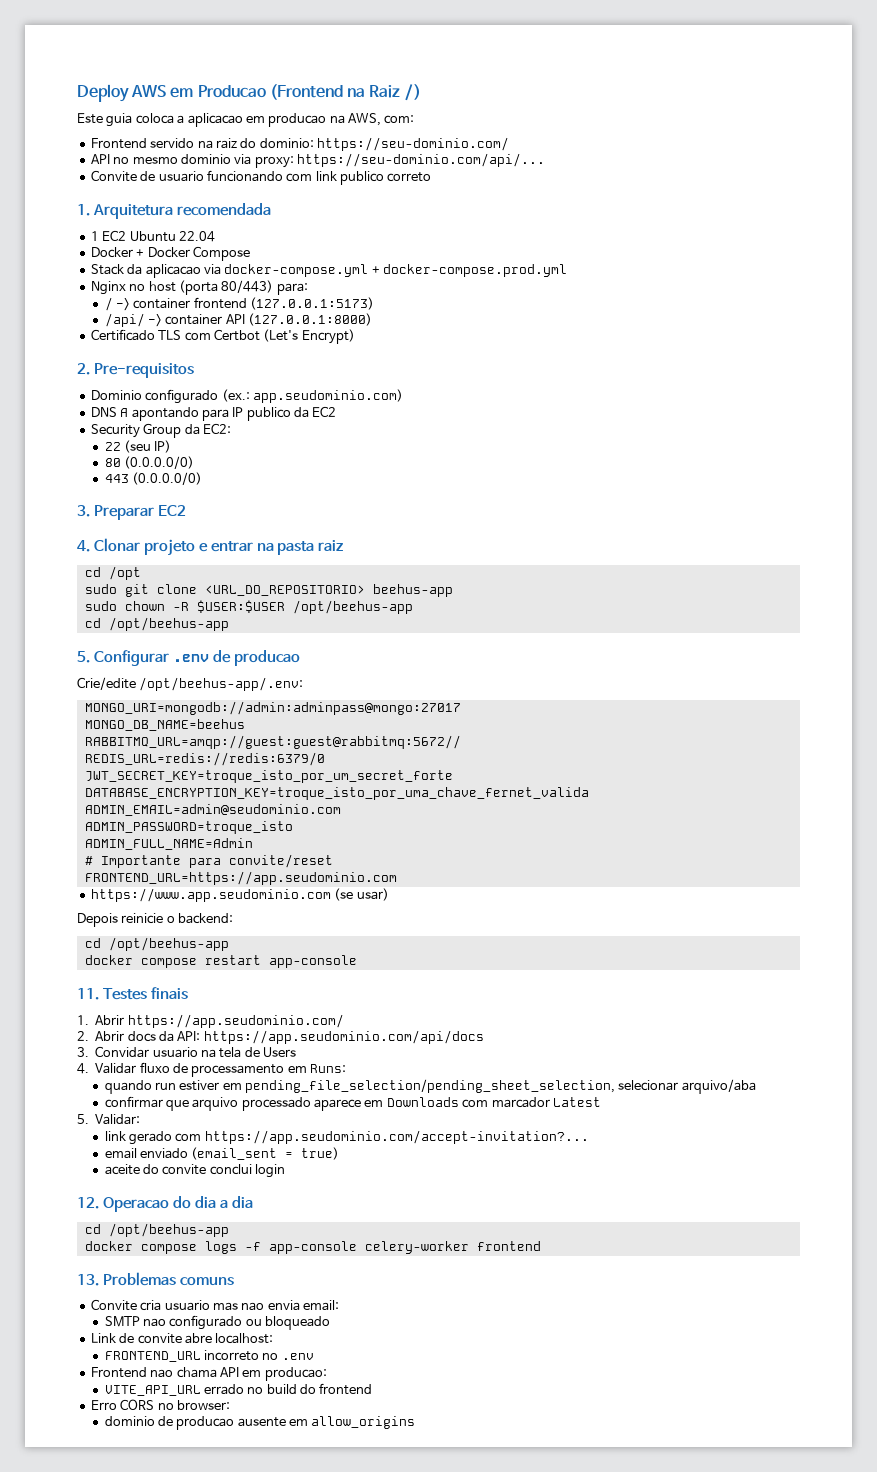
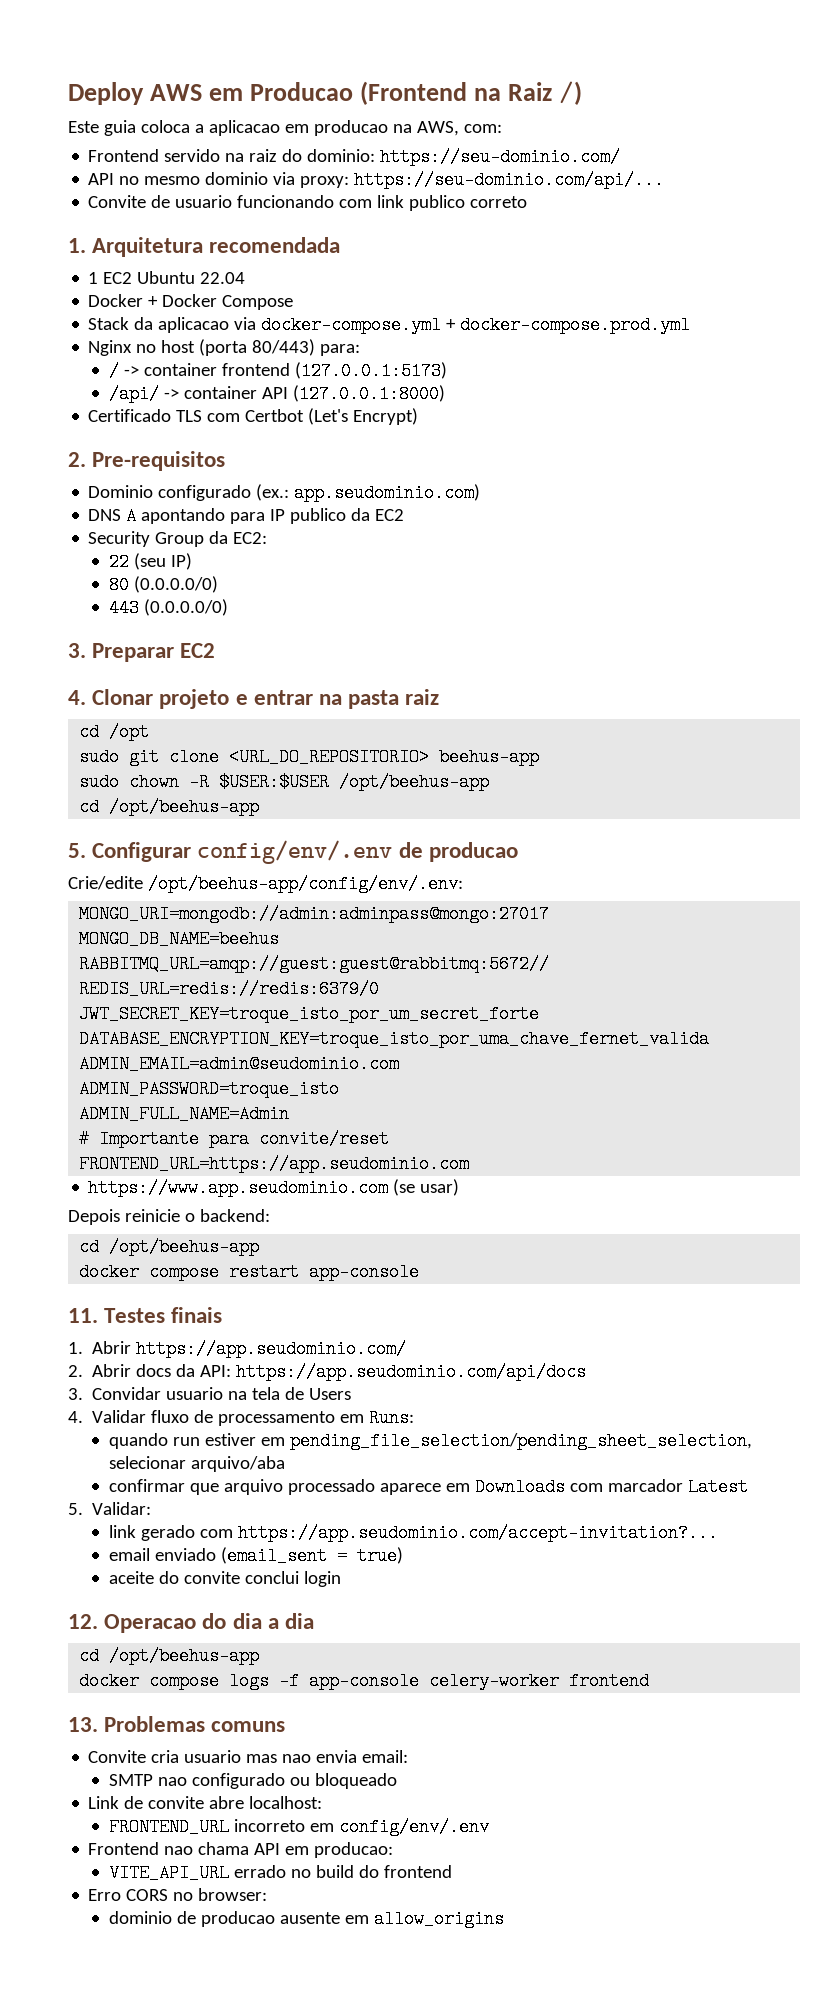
[172,654,209,662] .env -> [197,840,393,864] config/env/.env
[139,677,304,691] /opt/beehus-app/.env: -> [147,875,463,893] /opt/beehus-app/config/env/.env:
[262,1353,314,1360] no .env -> [309,1818,489,1836] em config/env/.env

